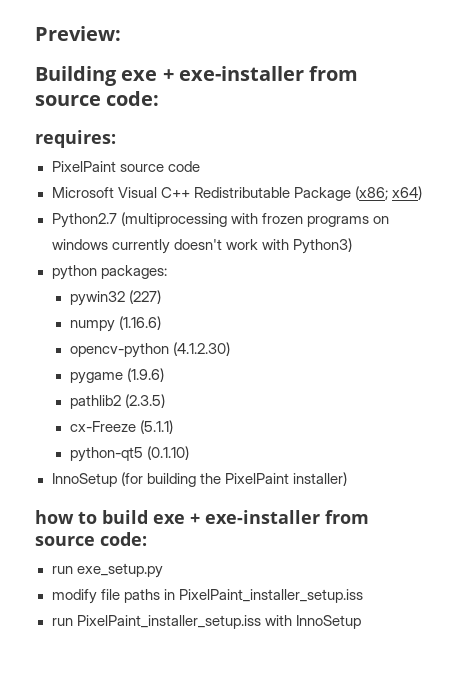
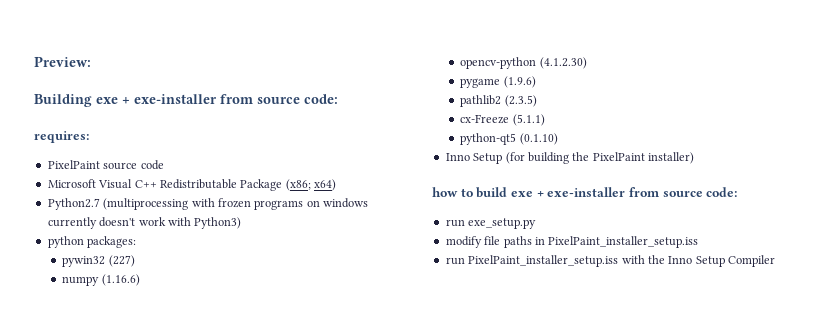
[51,473,117,487] InnoSetup -> [445,153,503,164] Inno Setup
[295,615,361,629] InnoSetup -> [647,255,775,267] the Inno Setup Compiler

